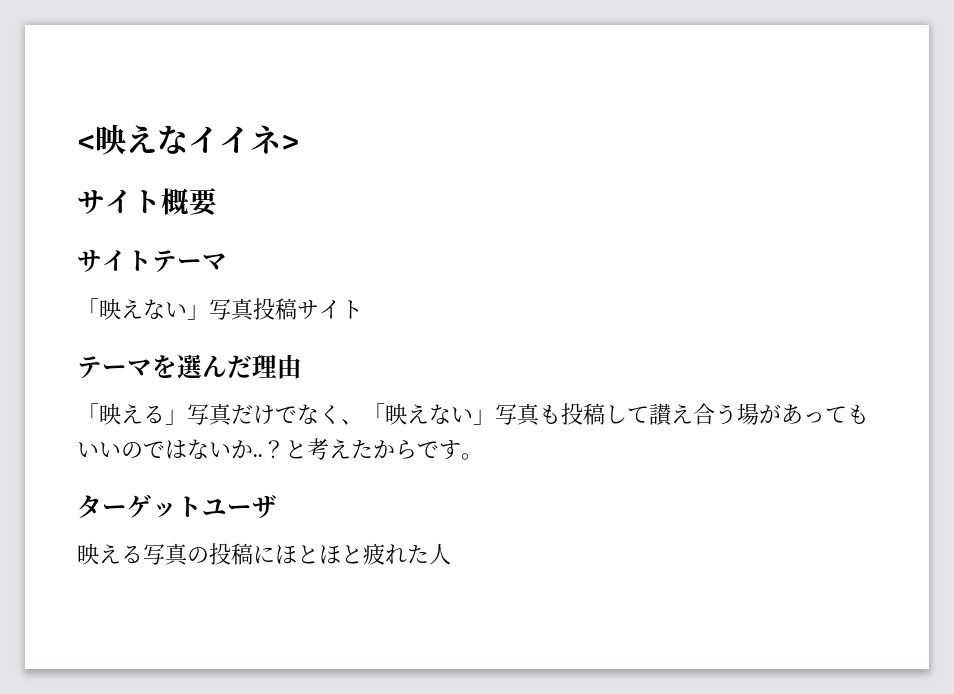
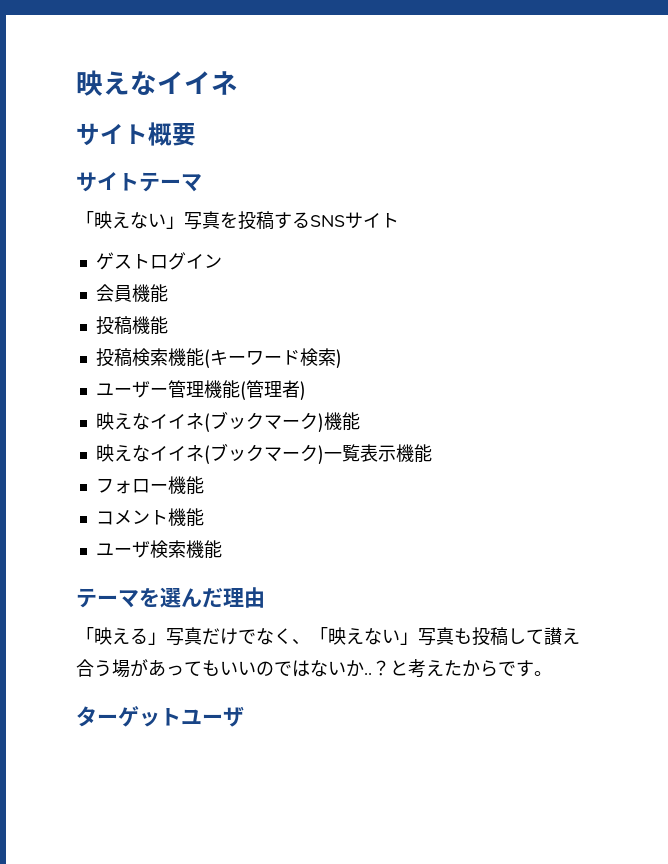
[77,124,299,155] <映えなイイネ> -> [76,70,238,96] 映えなイイネ
[253,298,363,320] 投稿サイト -> [220,211,399,230] [95,252,222,270] [95,284,168,303] [95,316,168,335] [95,348,342,369] [95,380,306,401] [95,411,360,433] [95,443,432,465] [95,476,204,495] [95,508,204,527] [95,540,222,559] を投稿するSNSサイト // ゲストログイン // 会員機能 // 投稿機能 // 投稿検索機能(キーワード検索) // ユーザー管理機能(管理者) // 映えなイイネ(ブックマーク)機能 // 映えなイイネ(ブックマーク)一覧表示機能 // フォロー機能 // コメント機能 // ユーザ検索機能
[77,543,451,566] // 映える写真の投稿にほとほと疲れた人 -> (244, 716) none

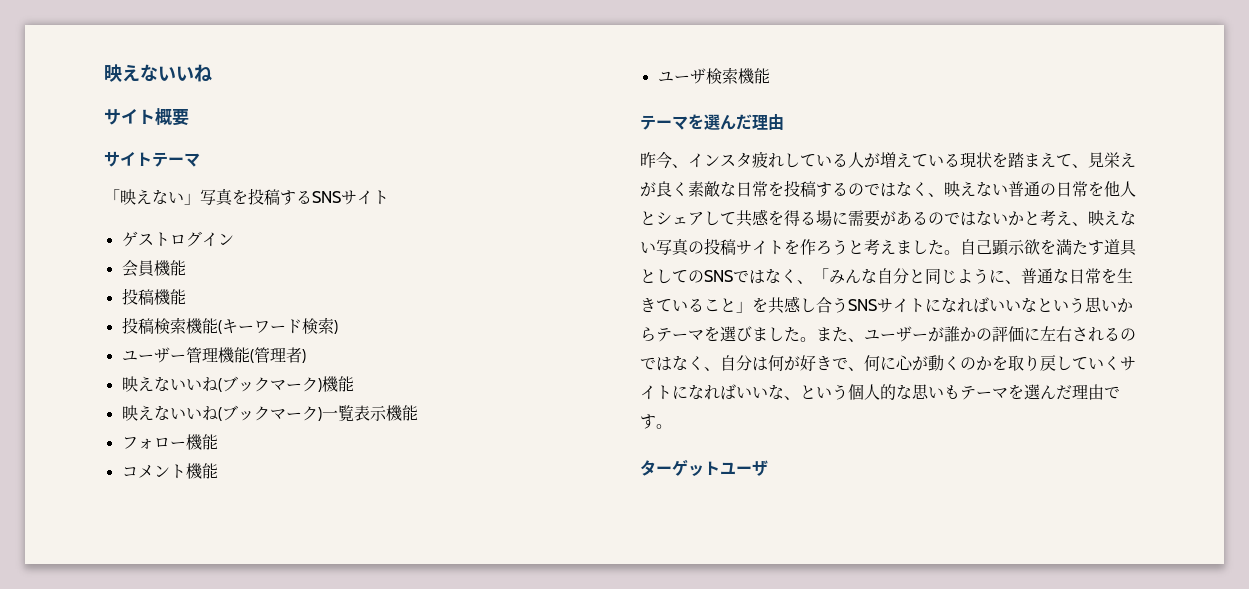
[76,70,238,96] 映えなイイネ -> [104,64,212,82] 映えないいね
[149,413,204,430] イイネ -> [169,377,218,392] いいね
[149,445,204,462] イイネ -> [169,406,218,421] いいね
[76,627,580,646] [76,659,498,678] 「映える」写真だけでなく、「映えない」写真も投稿して讃え合う場があってもいいのではないか..？と考えたから -> [640,151,1136,169] [640,180,1136,197] [640,209,1136,227] [640,238,1137,256] [640,268,1133,284] [640,296,1133,314] [640,326,1136,342] [640,355,1136,371] [640,384,1104,400] 昨今、インスタ疲れしている人が増えている現状を踏まえて、見栄えが良く素敵な日常を投稿するのではなく、映えない普通の日常を他人とシェアして共感を得る場に需要があるのではないかと考え、映えない写真の投稿サイトを作ろうと考えました。自己顕示欲を満たす道具としてのSNSではなく、「みんな自分と同じように、普通な日常を生きていること」を共感し合うSNSサイトになればいいなという思いからテーマを選びました。また、ユーザーが誰かの評価に左右されるのではなく、自分は何が好きで、何に心が動くのかを取り戻していくサイトになればいいな、という個人的な思いもテーマを選んだ理由

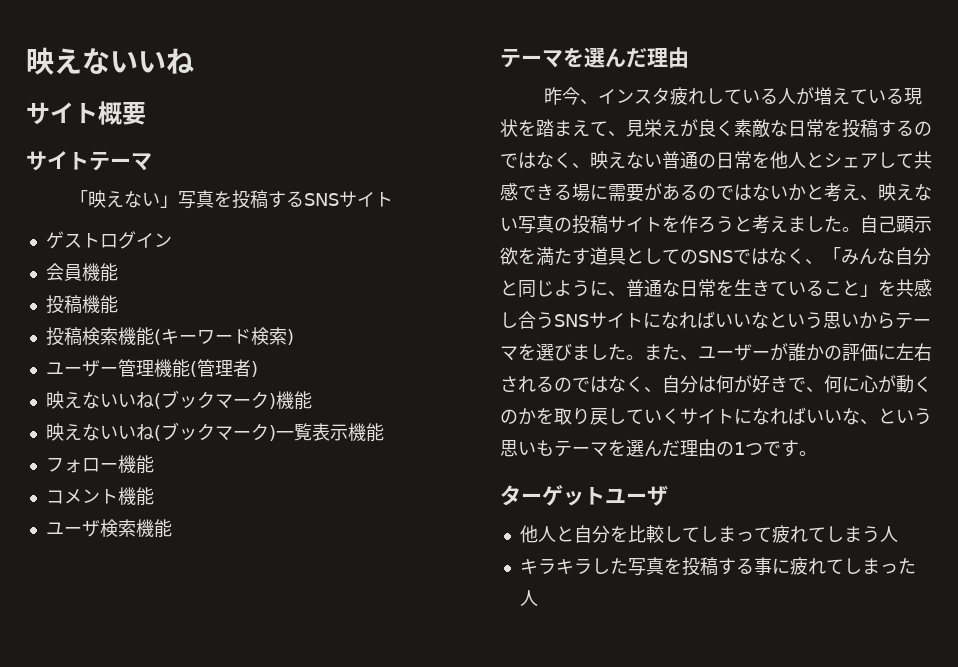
[768,210,800,226] を得 -> [518,184,554,200] でき
[848,384,912,400] 個人的な -> (932, 416) none
(1104, 392) none -> [716,441,763,456] の1つ
(768, 468) none -> [519,525,898,543] [519,557,916,576] [519,590,538,606] // 他人と自分を比較してしまって疲れてしまう人 // キラキラした写真を投稿する事に疲れてしまった人

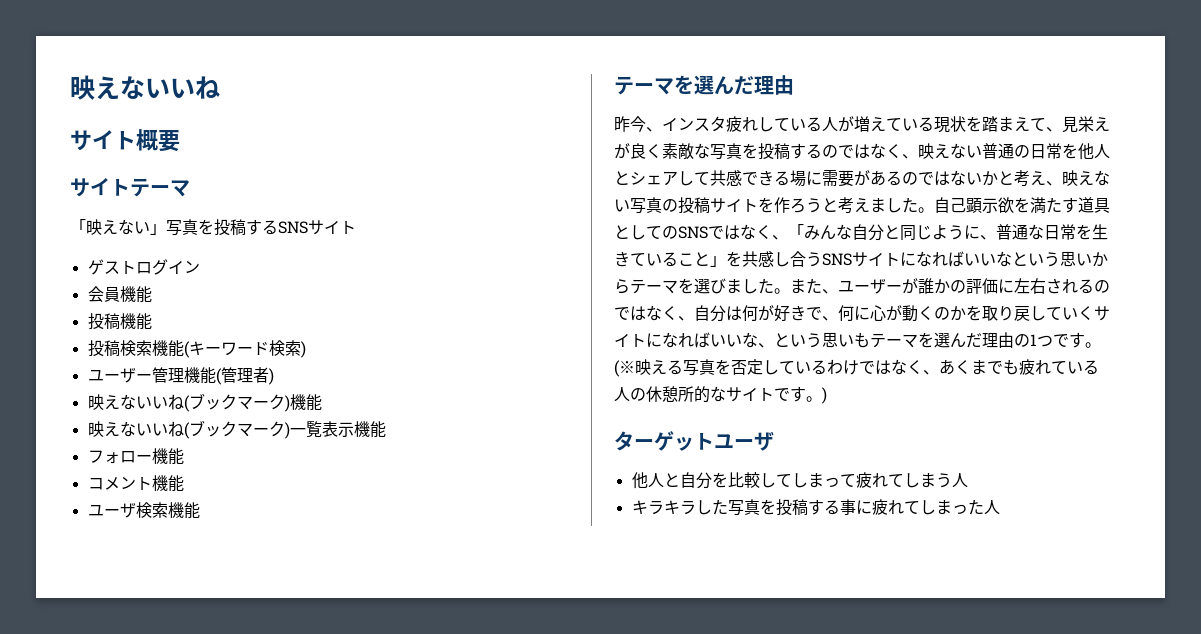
[788,119,824,137] 日常 -> [710,143,742,160] 写真
(817, 453) none -> [614,359,1099,377] [614,386,827,404] (※映える写真を否定しているわけではなく、あくまでも疲れている人の休憩所的なサイトです。)

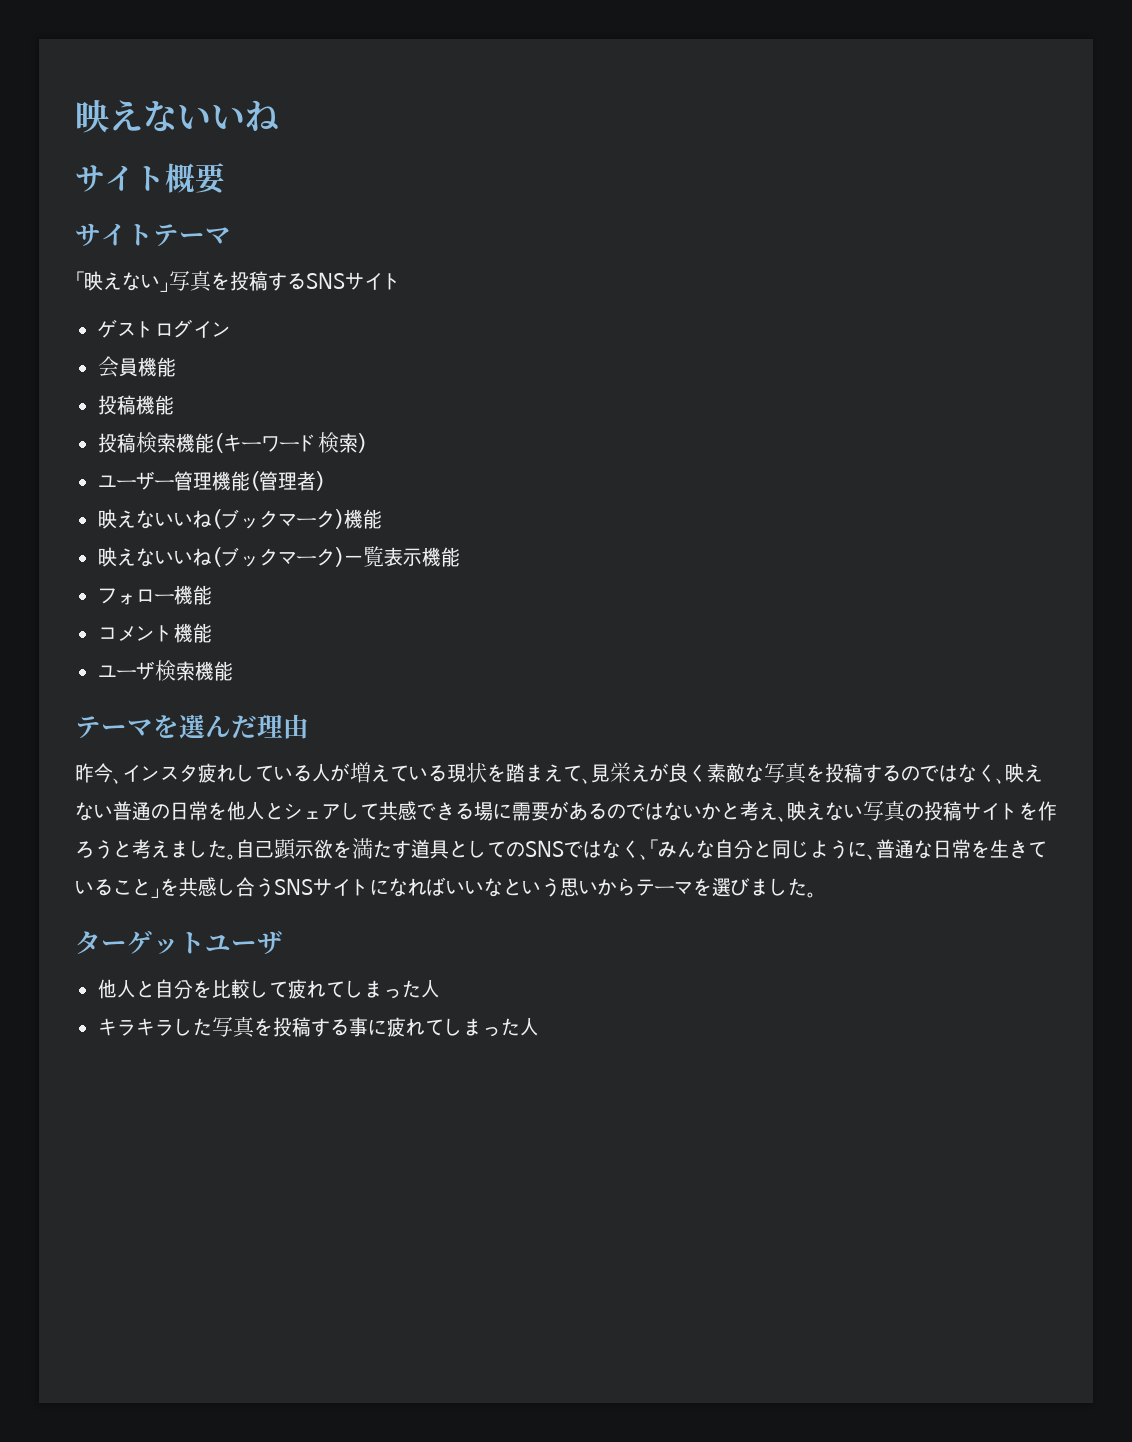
[790,278,1110,294] [614,305,1110,322] [614,332,1101,348] [614,359,1099,377] [614,386,827,404] また、ユーザーが誰かの評価に左右されるのではなく、自分は何が好きで、何に心が動くのかを取り戻していくサイトになればいいな、という思いもテーマを選んだ理由の1つです。(※映える写真を否定しているわけではなく、あくまでも疲れている人の休憩所的なサイトです。) -> (816, 895) none
[791,472,952,488] しまって疲れてしまう -> [288,979,422,999] 疲れてしまった

